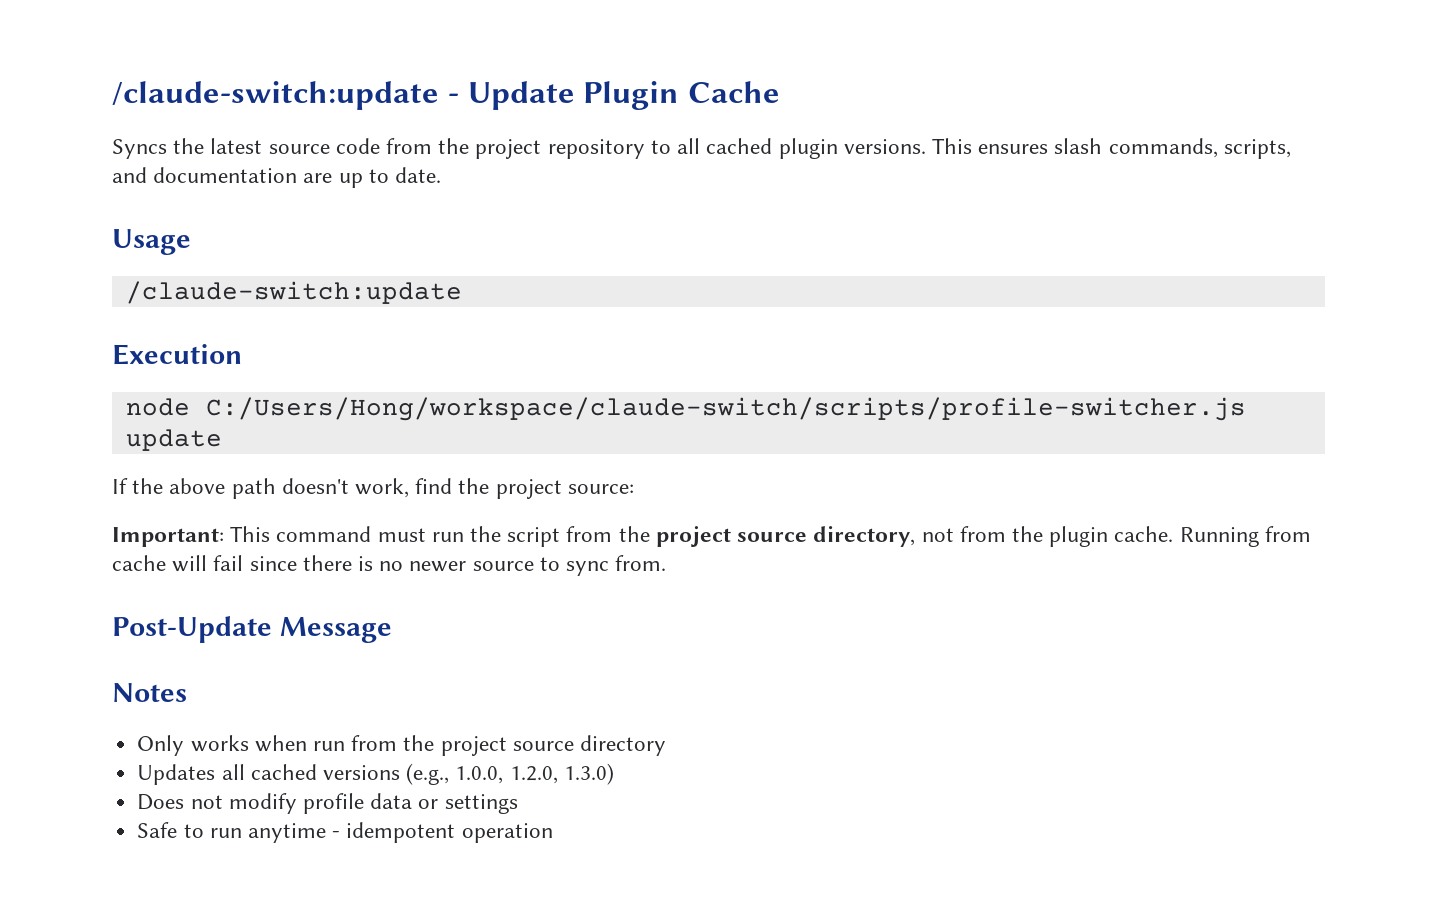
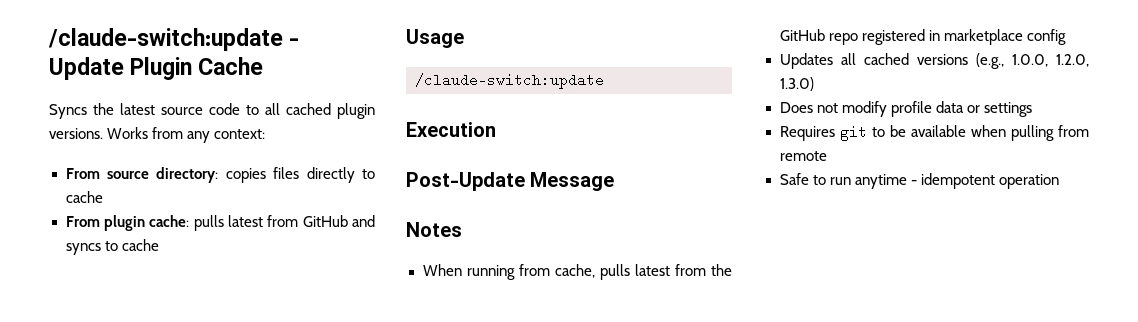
[386,138,645,159] from the project repository -> (240, 109) none
[931,138,1291,159] [112,167,442,188] [112,229,191,255] [125,281,462,304] [112,344,242,365] [125,397,1246,421] [125,429,222,451] [112,478,634,499] [112,526,1311,547] [112,555,667,576] [112,616,392,643] [112,683,187,702] [137,735,666,756] This ensures slash commands, scripts, and documentation are up to date. // Usage // /claude-switch:update // Execution // node C:/Users/Hong/workspace/claude-switch/scripts/profile-switcher.js update // If the above path doesn't work, find the project source: // Important: This command must run the script from the project source directory, not from the plugin cache. Running from cache will fail since there is no newer source to sync from. // Post-Update Message // Notes // Only works when run from the project source directory -> [107,127,266,143] [65,167,375,183] [65,191,103,203] [65,215,376,231] [65,239,159,255] [406,29,464,48] [415,73,604,89] [406,122,496,137] [406,172,615,191] [406,222,462,237] [422,264,732,280] [779,29,1066,45] Works from any context: // From source directory: copies files directly to cache // From plugin cache: pulls latest from GitHub and syncs to cache // Usage // /claude-switch:update // Execution // Post-Update Message // Notes // When running from cache, pulls latest from the GitHub repo registered in marketplace config
(518, 804) none -> [779,125,1089,141] [779,151,827,161] // Requires git to be available when pulling from remote

